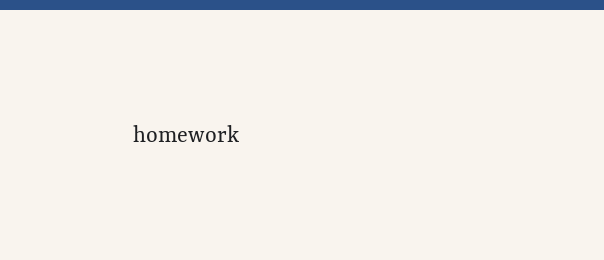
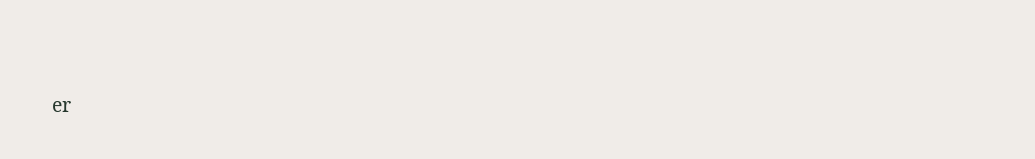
[133,125,239,142] homework -> [52,101,71,112] er

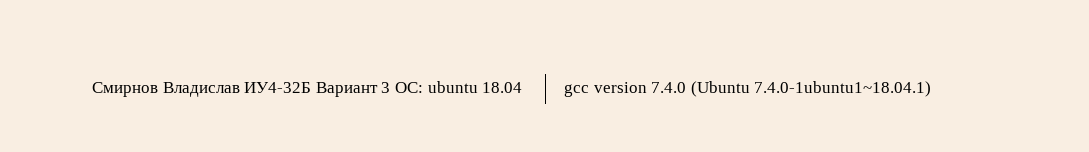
[52,101,71,112] er -> [92,81,932,97] Смирнов Владислав ИУ4-32Б Вариант 3 OC: ubuntu 18.04 gcc version 7.4.0 (Ubuntu 7.4.0-1ubuntu1~18.04.1)

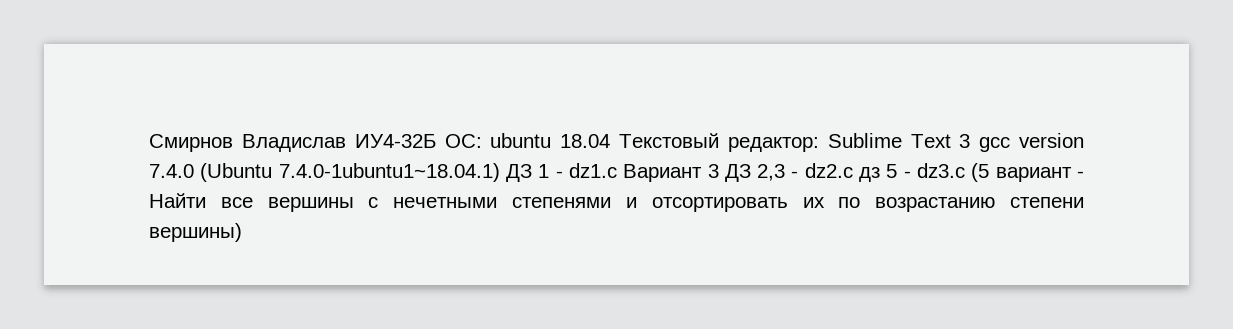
[315,82,391,97] Вариант 3 -> (436, 141) none
(523, 87) none -> [618,133,971,152] Текстовый редактор: Sublime Text 3
(932, 89) none -> [505,163,1084,182] [149,193,1085,212] [149,223,242,242] ДЗ 1 - dz1.c Вариант 3 ДЗ 2,3 - dz2.c дз 5 - dz3.c (5 вариант - Найти все вершины с нечетными степенями и отсортировать их по возрастанию степени вершины)

